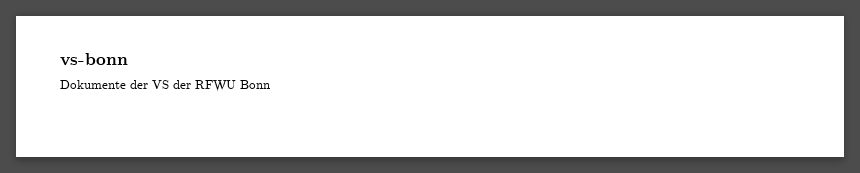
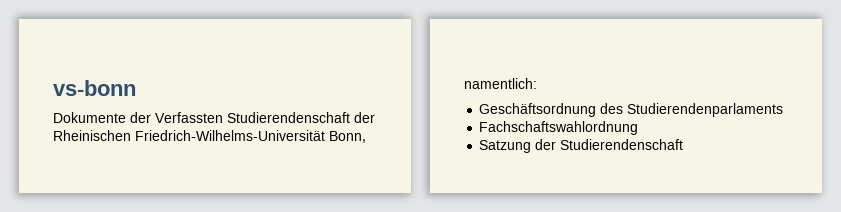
[152,80,270,92] VS der RFWU Bonn -> [155,112,375,123] [53,130,366,143] [464,78,537,89] [479,103,784,117] [479,121,639,135] [479,139,684,153] Verfassten Studierendenschaft der Rheinischen Friedrich-Wilhelms-Universität Bonn, namentlich: // Geschäftsordnung des Studierendenparlaments // Fachschaftswahlordnung // Satzung der Studierendenschaft

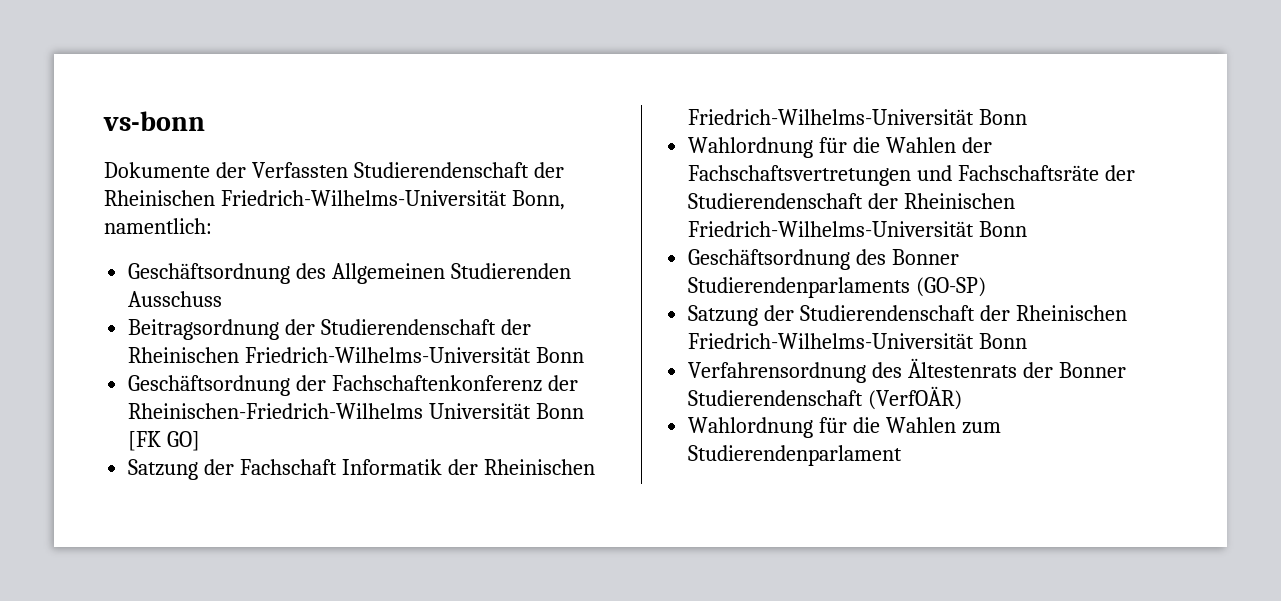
(624, 108) none -> [332,263,572,284] [128,291,223,307] [128,319,532,340] [128,347,585,363] [128,375,579,396] [128,403,585,419] [128,431,201,451] [128,459,595,480] [688,109,1028,125] [688,137,992,158] [688,165,1136,186] [688,193,1016,209] [688,221,1028,237] [688,249,960,270] Allgemeinen Studierenden Ausschuss // Beitragsordnung der Studierendenschaft der Rheinischen Friedrich-Wilhelms-Universität Bonn // Geschäftsordnung der Fachschaftenkonferenz der Rheinischen-Friedrich-Wilhelms Universität Bonn [FK GO] // Satzung der Fachschaft Informatik der Rheinischen Friedrich-Wilhelms-Universität Bonn // Wahlordnung für die Wahlen der Fachschaftsvertretungen und Fachschaftsräte der Studierendenschaft der Rheinischen Friedrich-Wilhelms-Universität Bonn // Geschäftsordnung des Bonner
[479,121,639,135] // Fachschaftswahlordnung -> [916,277,987,297] (GO-SP)
(684, 144) none -> [980,305,1127,321] [688,333,1028,349] [688,358,1126,383] [688,386,963,410] [688,417,1001,438] [688,445,903,466] der Rheinischen Friedrich-Wilhelms-Universität Bonn // Verfahrensordnung des Ältestenrats der Bonner Studierendenschaft (VerfOÄR) // Wahlordnung für die Wahlen zum Studierendenparlament

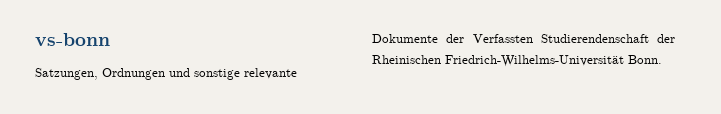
(205, 121) none -> [35,68,297,80] Satzungen, Ordnungen und sonstige relevante
[511,190,565,210] [104,218,212,234] [128,263,572,284] [128,291,223,307] [128,319,532,340] [128,347,585,363] [128,375,579,396] [128,403,585,419] [128,431,201,451] [128,459,595,480] [688,109,1028,125] [688,137,992,158] [688,165,1136,186] [688,193,1016,209] [688,221,1028,237] [688,249,960,270] [688,277,987,298] [688,305,1127,326] [688,333,1028,349] [688,358,1126,383] [688,386,963,410] [688,417,1001,438] [688,445,903,466] Bonn, namentlich: // Geschäftsordnung des Allgemeinen Studierenden Ausschuss // Beitragsordnung der Studierendenschaft der Rheinischen Friedrich-Wilhelms-Universität Bonn // Geschäftsordnung der Fachschaftenkonferenz der Rheinischen-Friedrich-Wilhelms Universität Bonn [FK GO] // Satzung der Fachschaft Informatik der Rheinischen Friedrich-Wilhelms-Universität Bonn // Wahlordnung für die Wahlen der Fachschaftsvertretungen und Fachschaftsräte der Studierendenschaft der Rheinischen Friedrich-Wilhelms-Universität Bonn // Geschäftsordnung des Bonner Studierendenparlaments (GO-SP) // Satzung der Studierendenschaft der Rheinischen Friedrich-Wilhelms-Universität Bonn // Verfahrensordnung des Ältestenrats der Bonner Studierendenschaft (VerfOÄR) // Wahlordnung für die Wahlen zum Studierendenparlament -> [628,55,662,64] Bonn.

